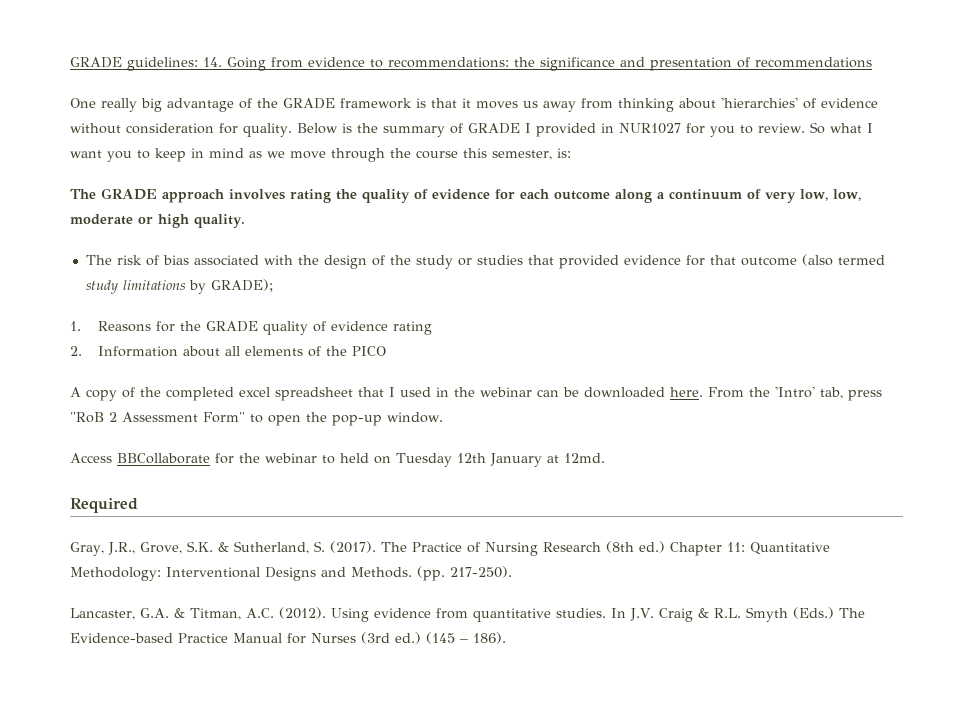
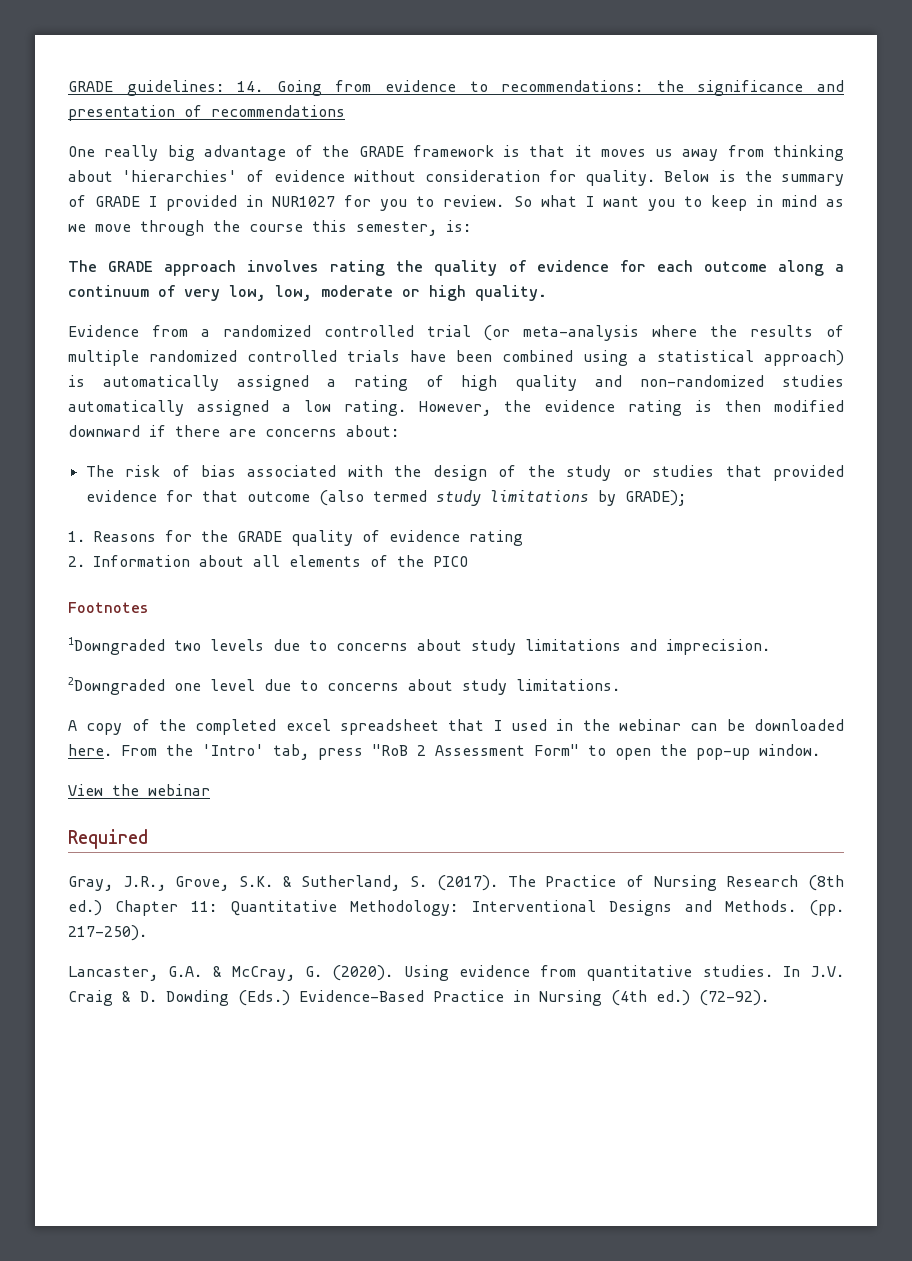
(245, 221) none -> [68,325,844,341] [68,350,844,366] [68,375,844,391] [68,400,844,416] [68,425,399,437] // Evidence from a randomized controlled trial (or meta-analysis where the results of multiple randomized controlled trials have been combined using a statistical approach) is automatically assigned a rating of high quality and non-randomized studies automatically assigned a low rating. However, the evidence rating is then modified downward if there are concerns about:
(387, 351) none -> [68,602,149,613] [68,637,770,655] [68,677,620,695] // Footnotes // 1Downgraded two levels due to concerns about study limitations and imprecision. // 2Downgraded one level due to concerns about study limitations.
[70,453,605,467] Access BBCollaborate for the webinar to held on Tuesday 12th January at 12md. -> [68,784,210,796] View the webinar
[190,607,326,620] Titman, A.C. (2012). -> [231,965,394,981] McCray, G. (2020).
[713,607,865,622] [70,632,506,644] R.L. Smyth (Eds.) The Evidence-based Practice Manual for Nurses (3rd ed.) (145 – 186). -> [140,990,769,1006] D. Dowding (Eds.) Evidence-Based Practice in Nursing (4th ed.) (72-92).

